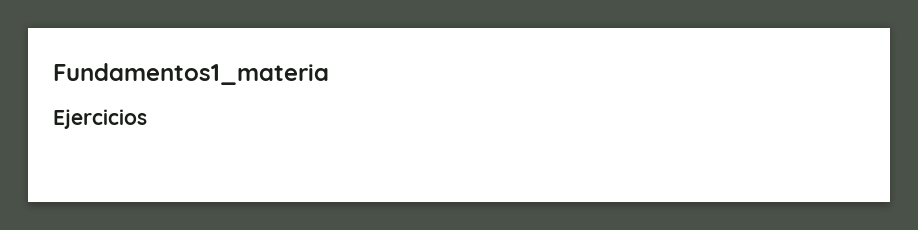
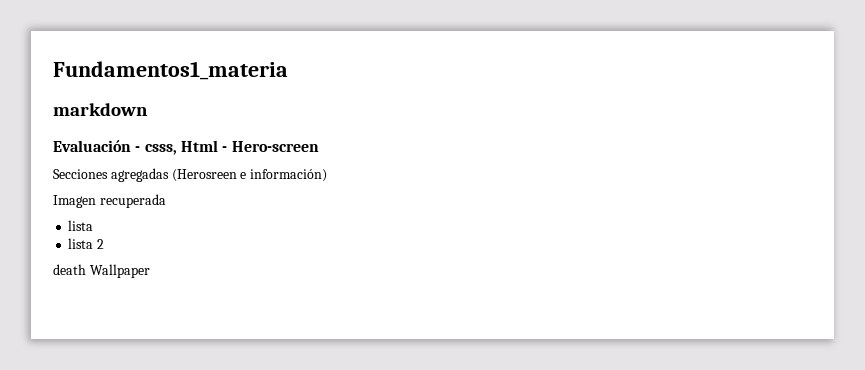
[53,109,147,129] Ejercicios -> [53,103,148,116] [53,140,319,155] [53,168,328,182] [53,194,166,208] [68,220,94,231] [68,238,105,249] [53,264,150,278] markdown // Evaluación - csss, Html - Hero-screen // Secciones agregadas (Herosreen e información) // Imagen recuperada // lista // lista 2 // death Wallpaper

